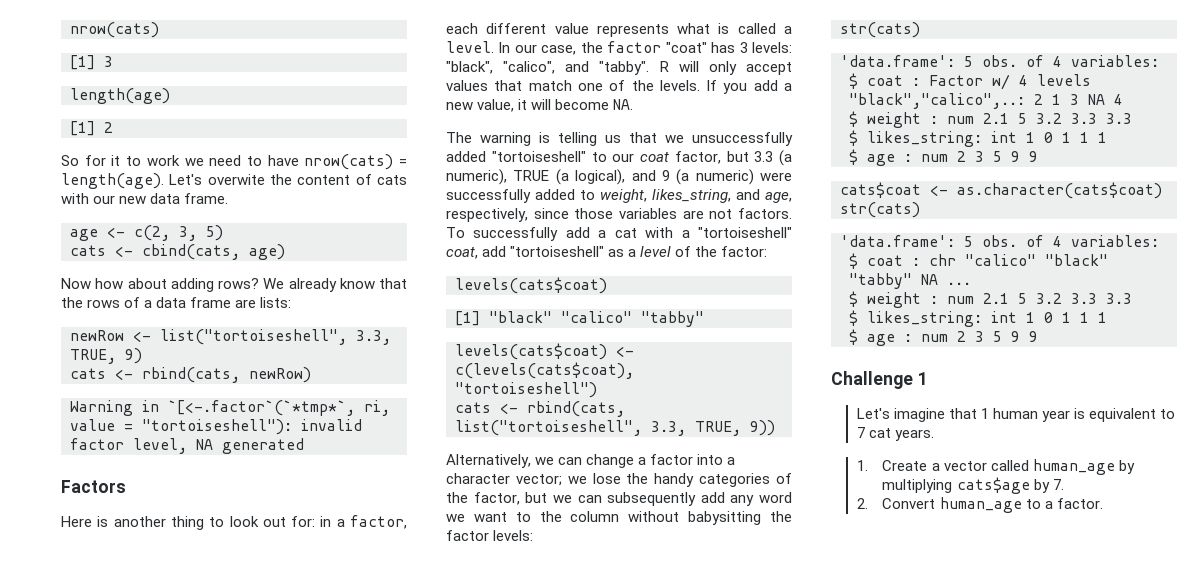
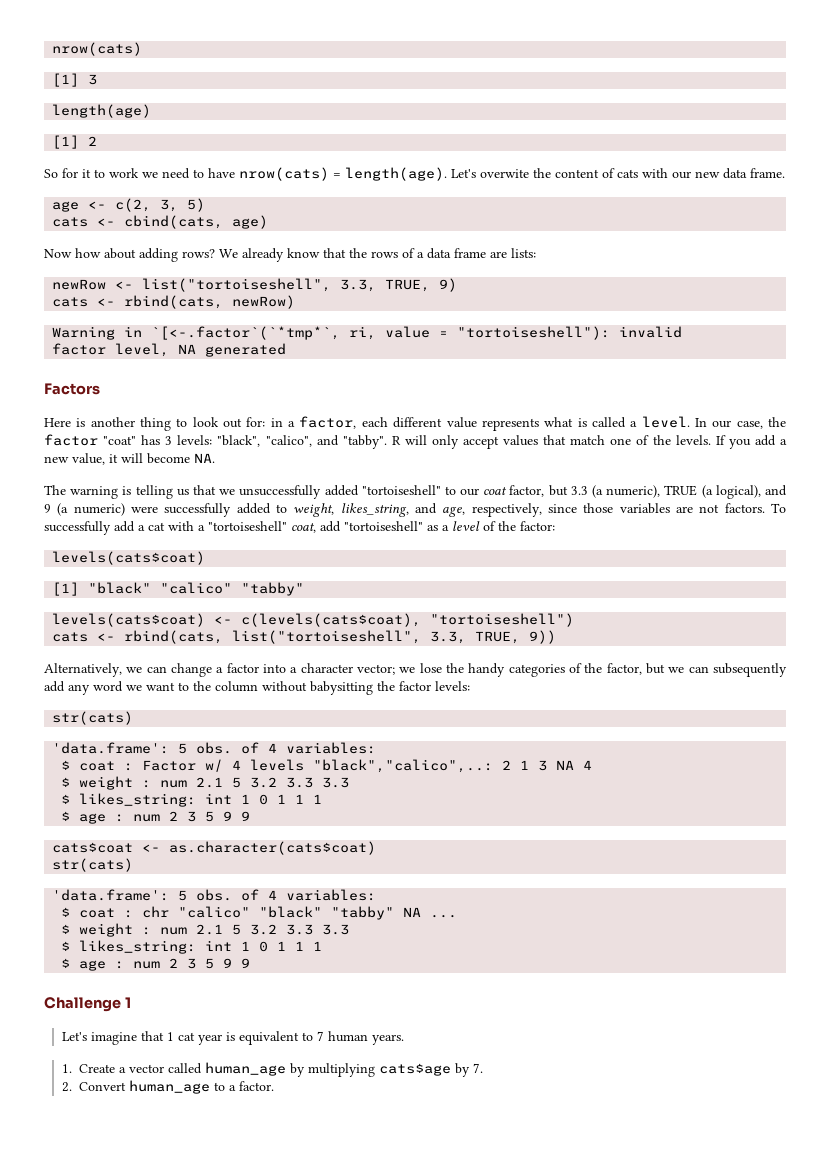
[992,408,1038,419] human -> [177,1032,195,1041] cat
[868,428,891,438] cat -> [327,1031,368,1042] human

